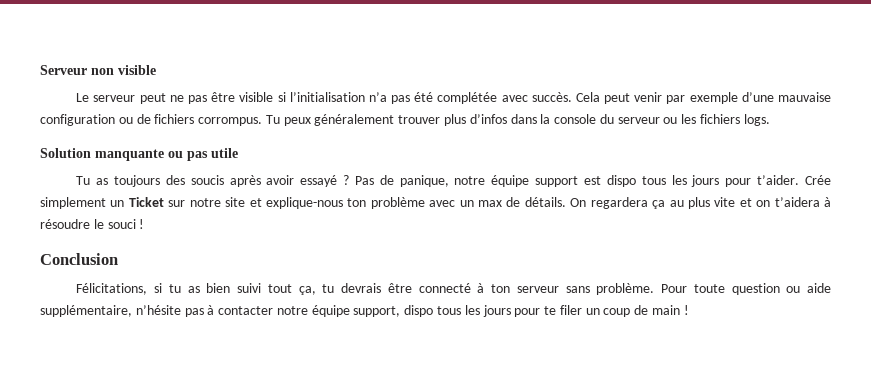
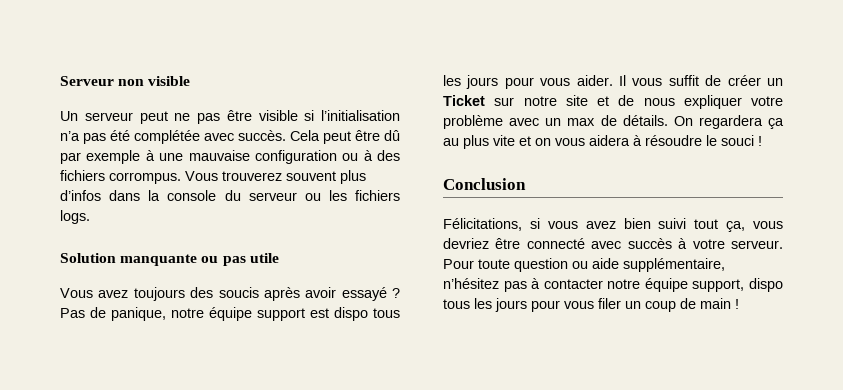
[76,93,90,102] Le -> [60,111,78,121] Un
[634,92,831,104] [40,114,441,126] venir par exemple d’une mauvaise configuration ou de fichiers corrompus. Tu peux généralement trouver -> [355,130,400,141] [60,150,400,164] [60,170,336,184] être dû par exemple à une mauvaise configuration ou à des fichiers corrompus. Vous trouverez souvent
[76,176,109,185] Tu as -> [60,288,129,298] Vous avez
[757,175,831,185] [40,197,106,209] t’aider. Crée simplement -> [540,75,761,86] vous aider. Il vous suffit de créer
[265,197,367,209] explique-nous ton -> [618,95,783,109] de nous expliquer votre
[774,197,820,207] t’aidera -> [555,135,630,146] vous aidera
[168,284,200,293] tu as -> [547,221,616,229] vous avez
[322,283,655,295] tu devrais être connecté à ton serveur sans problème. -> [753,221,783,229] [443,238,783,249] vous devriez être connecté avec succès à votre serveur.
[135,305,181,315] n’hésite -> [443,278,499,289] n’hésitez
[544,306,557,315] te -> [564,301,594,309] vous

